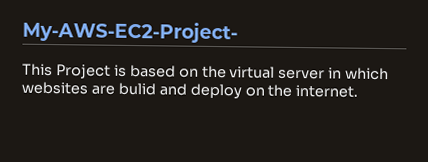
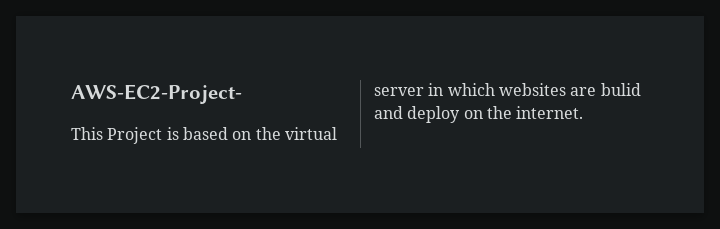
[22,20,238,44] My-AWS-EC2-Project- -> [71,84,242,104] AWS-EC2-Project-

